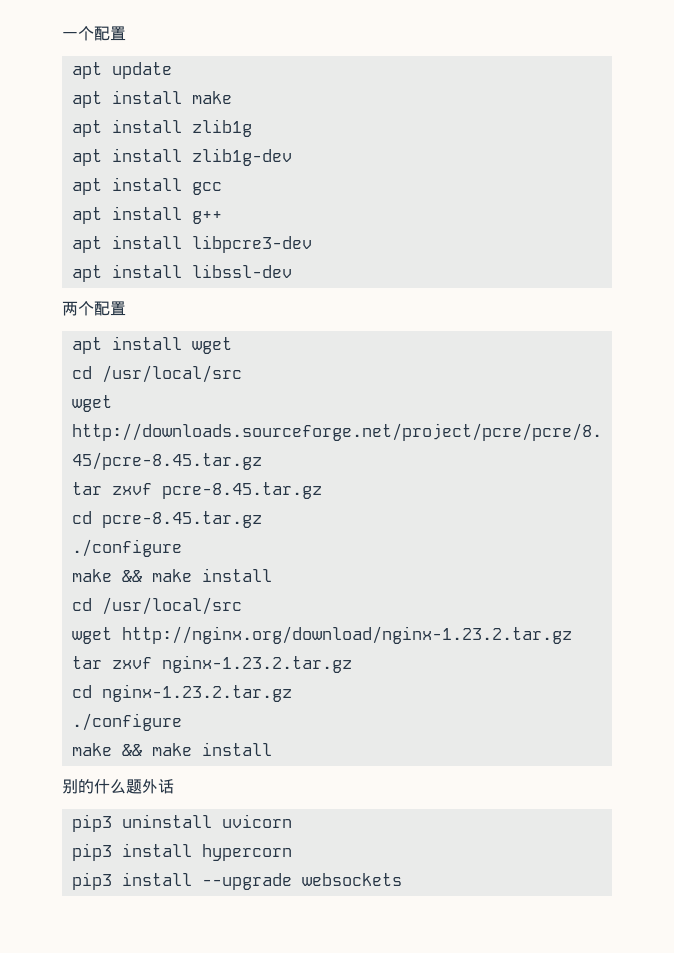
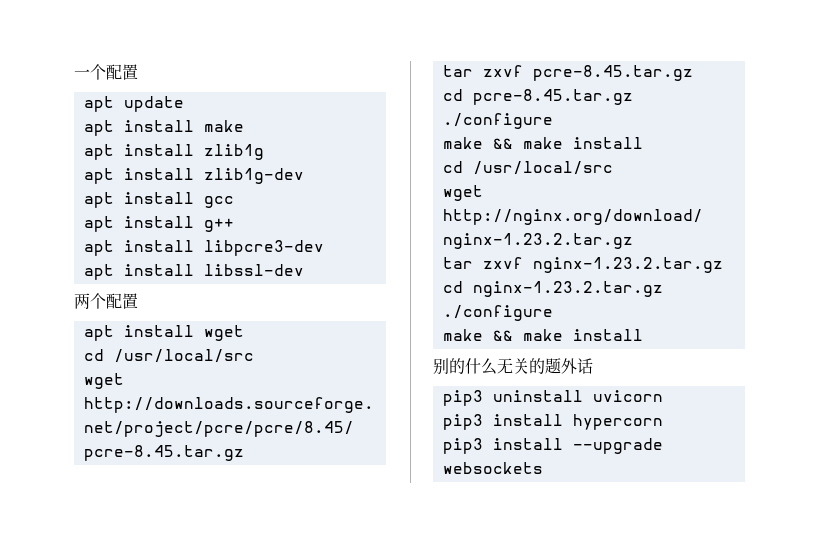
(126, 786) none -> [497,358,545,374] 无关的

